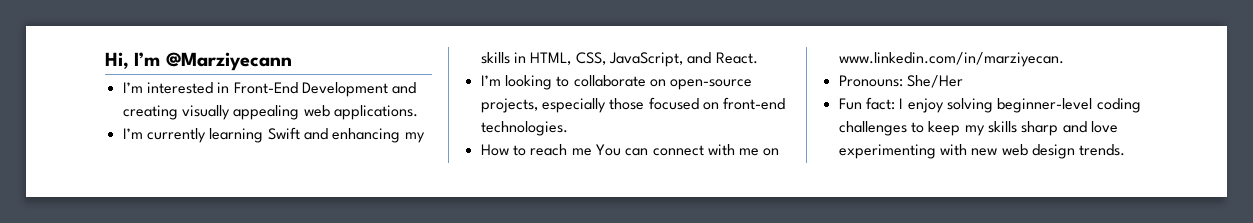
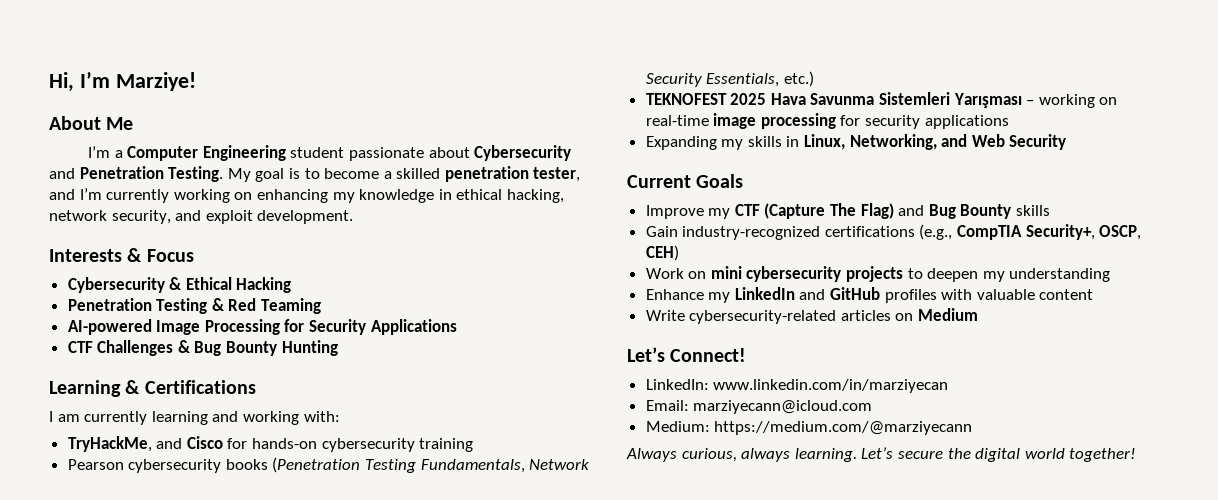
[165,52,292,71] [122,82,417,97] [122,105,418,120] [122,127,425,143] [480,52,758,67] [480,75,753,90] [480,97,786,113] [480,121,568,136] [480,144,780,156] [838,52,1064,67] [838,75,963,88] [838,97,1141,113] [838,121,1118,136] [838,144,1126,159] @Marziyecann // I’m interested in Front-End Development and creating visually appealing web applications. // I’m currently learning Swift and enhancing my skills in HTML, CSS, JavaScript, and React. // I’m looking to collaborate on open-source projects, especially those focused on front-end technologies. // How to reach me You can connect with me on www.linkedin.com/in/marziyecan. // Pronouns: She/Her // Fun fact: I enjoy solving beginner-level coding challenges to keep my skills sharp and love experimenting with new web design trends. -> [115,72,196,91] [49,116,134,130] [88,145,572,161] [49,166,581,182] [49,188,564,203] [49,210,354,224] [49,248,194,262] [67,277,292,293] [67,298,322,314] [67,319,457,335] [67,340,338,356] [49,380,256,397] [49,411,340,425] [67,436,474,452] [67,457,590,473] [645,71,814,87] [645,92,1118,108] [645,113,1009,129] [645,134,1067,150] [627,174,744,188] [645,203,1051,219] [645,224,1142,240] [645,245,679,261] [645,266,1111,282] [645,287,1094,303] [645,308,979,324] [627,347,747,362] [645,379,949,393] [645,400,873,414] [645,421,973,435] [626,447,1137,462] Marziye! // About Me // I’m a Computer Engineering student passionate about Cybersecurity and Penetration Testing. My goal is to become a skilled penetration tester, and I’m currently working on enhancing my knowledge in ethical hacking, network security, and exploit development. // Interests & Focus // Cybersecurity & Ethical Hacking // Penetration Testing & Red Teaming // AI-powered Image Processing for Security Applications // CTF Challenges & Bug Bounty Hunting // Learning & Certifications // I am currently learning and working with: // TryHackMe, and Cisco for hands-on cybersecurity training // Pearson cybersecurity books (Penetration Testing Fundamentals, Network Security Essentials, etc.) // TEKNOFEST 2025 Hava Savunma Sistemleri Yarışması – working on real-time image processing for security applications // Expanding my skills in Linux, Networking, and Web Security // Current Goals // Improve my CTF (Capture The Flag) and Bug Bounty skills // Gain industry-recognized certifications (e.g., CompTIA Security+, OSCP, CEH) // Work on mini cybersecurity projects to deepen my understanding // Enhance my LinkedIn and GitHub profiles with valuable content // Write cybersecurity-related articles on Medium // Let’s Connect! // LinkedIn: www.linkedin.com/in/marziyecan // Email: marziyecann@icloud.com // Medium: https://medium.com/@marziyecann // Always curious, always learning. Let’s secure the digital world together!

